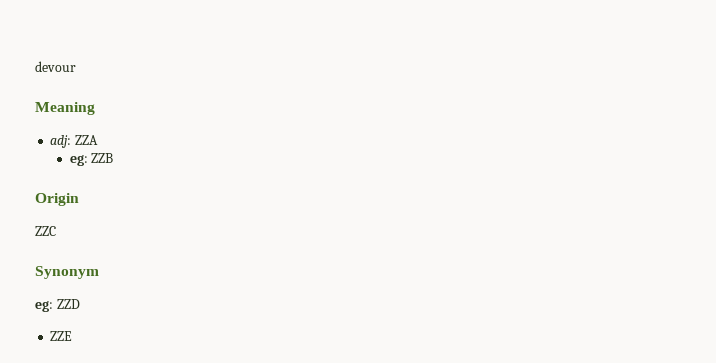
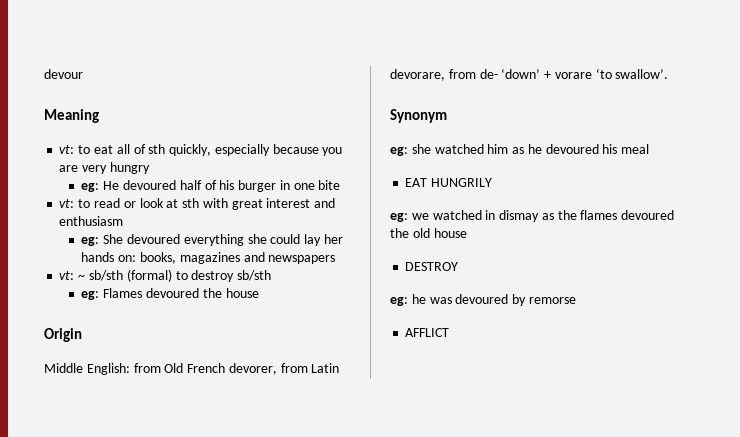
[50,135,99,148] [69,153,114,166] [35,193,79,206] [35,226,56,236] [35,266,99,279] [35,299,80,312] [50,331,73,341] adj: ZZA // eg: ZZB // Origin // ZZC // Synonym // eg: ZZD // ZZE -> [59,144,343,156] [59,162,150,174] [81,180,341,192] [59,198,336,210] [59,216,124,226] [81,234,343,246] [81,252,336,264] [59,269,272,282] [81,288,259,300] [44,328,82,342] [44,363,340,375] [390,68,669,81] [390,109,447,123] [390,144,650,156] [405,178,493,187] [390,210,675,222] [390,228,467,238] [405,262,459,271] [390,294,576,306] [405,328,450,337] vt: to eat all of sth quickly, especially because you are very hungry // eg: He devoured half of his burger in one bite // vt: to read or look at sth with great interest and enthusiasm // eg: She devoured everything she could lay her hands on: books, magazines and newspapers // vt: ~ sb/sth (formal) to destroy sb/sth // eg: Flames devoured the house // Origin // Middle English: from Old French devorer, from Latin devorare, from de- ‘down’ + vorare ‘to swallow’. // Synonym // eg: she watched him as he devoured his meal // EAT HUNGRILY // eg: we watched in dismay as the flames devoured the old house // DESTROY // eg: he was devoured by remorse // AFFLICT

